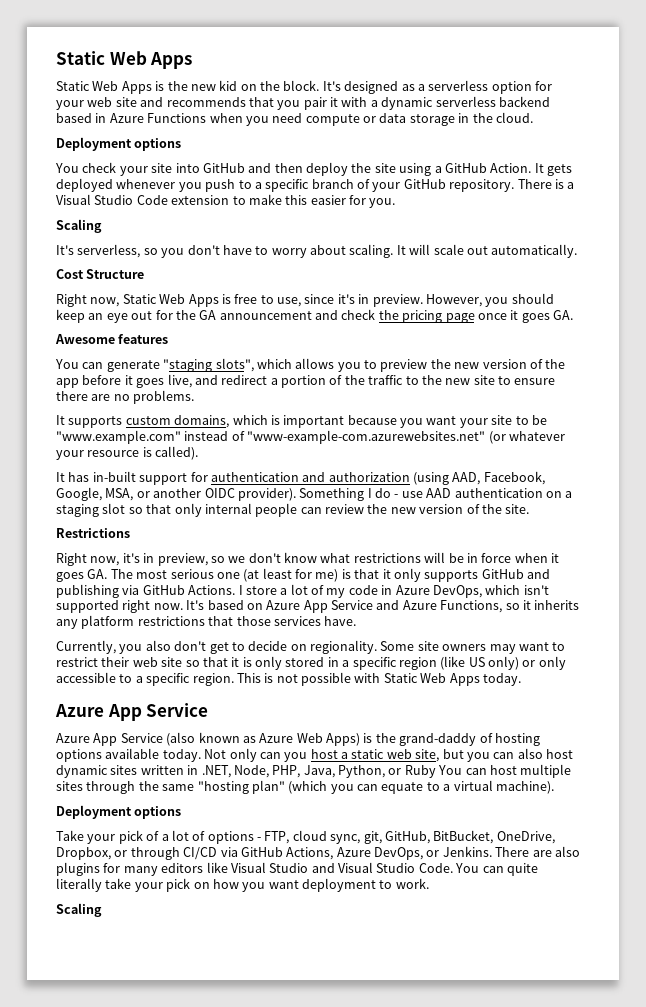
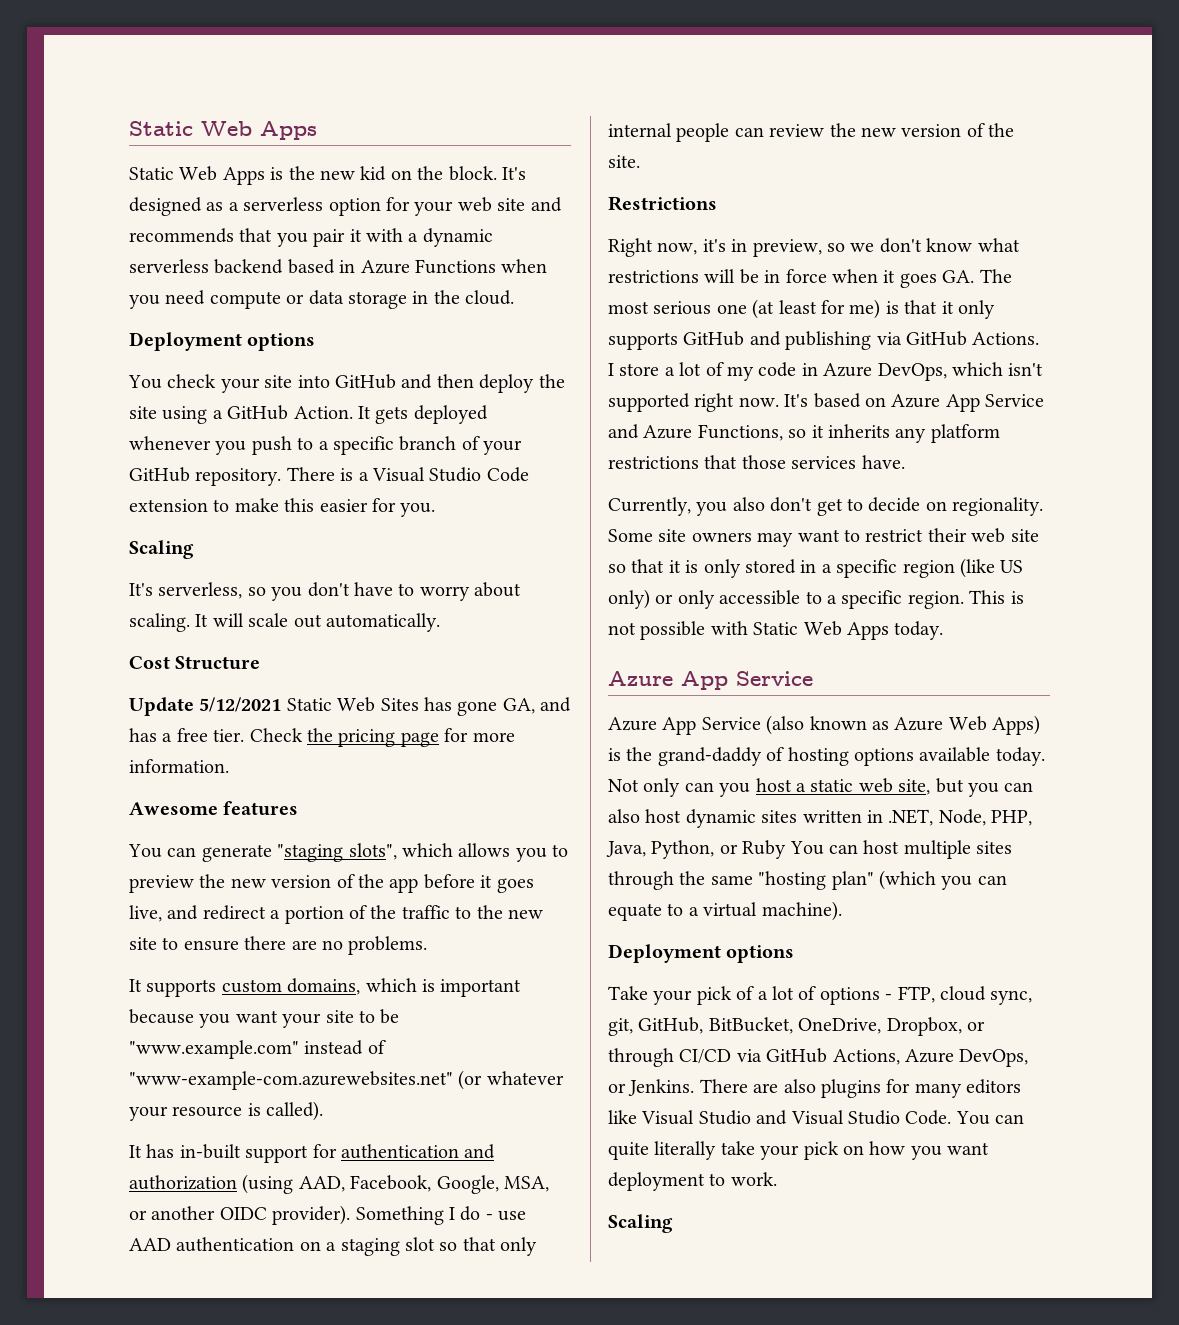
[56,293,554,307] [56,309,573,323] Right now, Static Web Apps is free to use, since it's in preview. However, you should keep an eye out for the GA announcement and check the pricing page once it goes GA. -> [129,697,572,716] [129,728,515,747] [129,759,229,773] Update 5/12/2021 Static Web Sites has gone GA, and has a free tier. Check the pricing page for more information.

